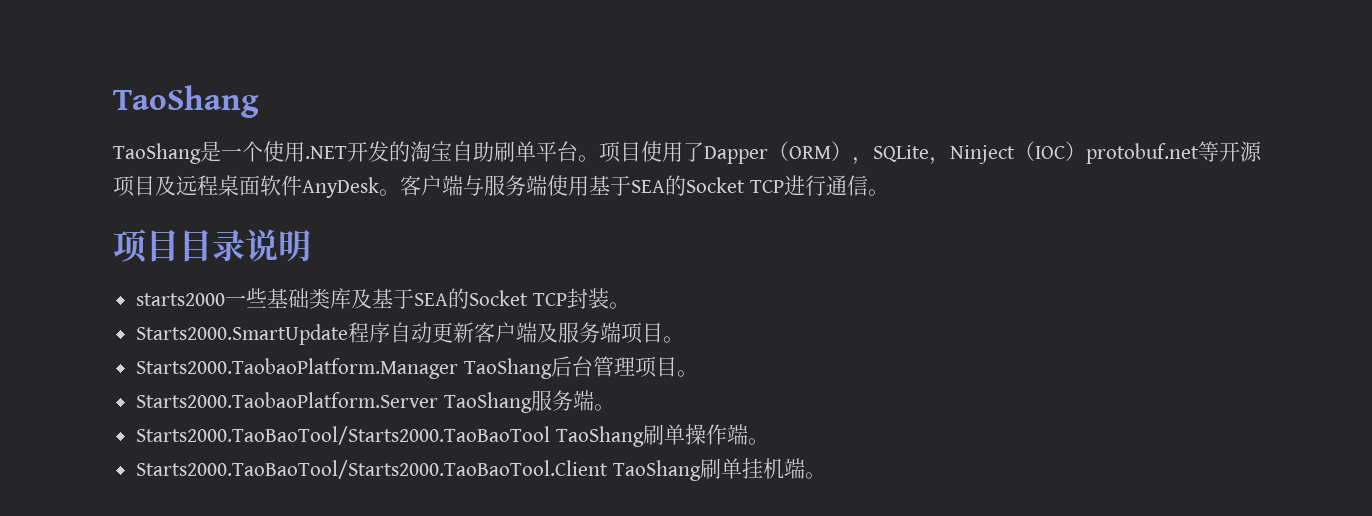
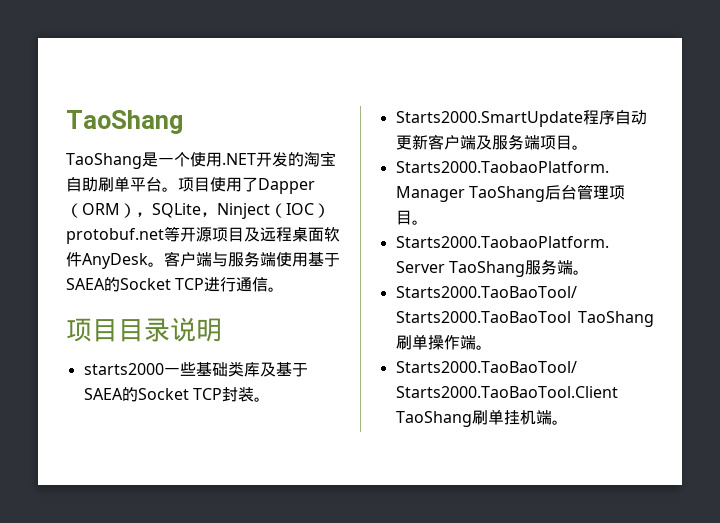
[631,180,665,193] SEA -> [66,278,105,290] SAEA
[414,293,449,306] SEA -> [83,388,123,400] SAEA

